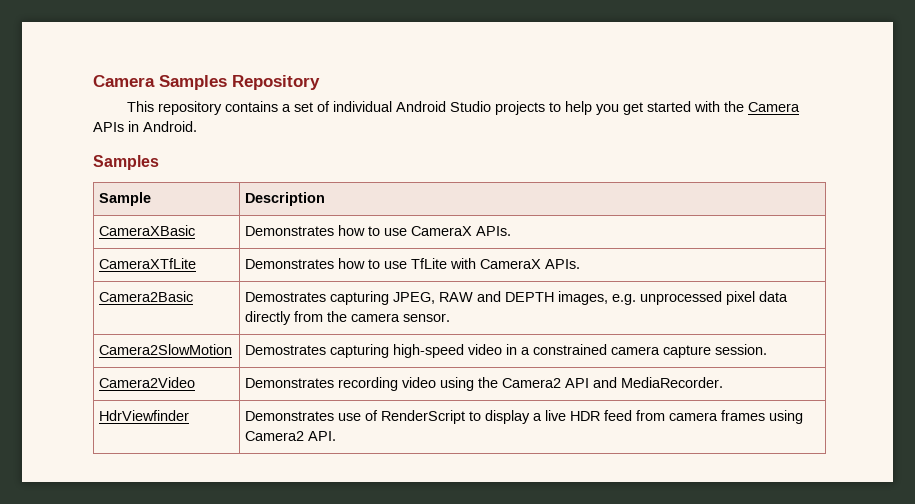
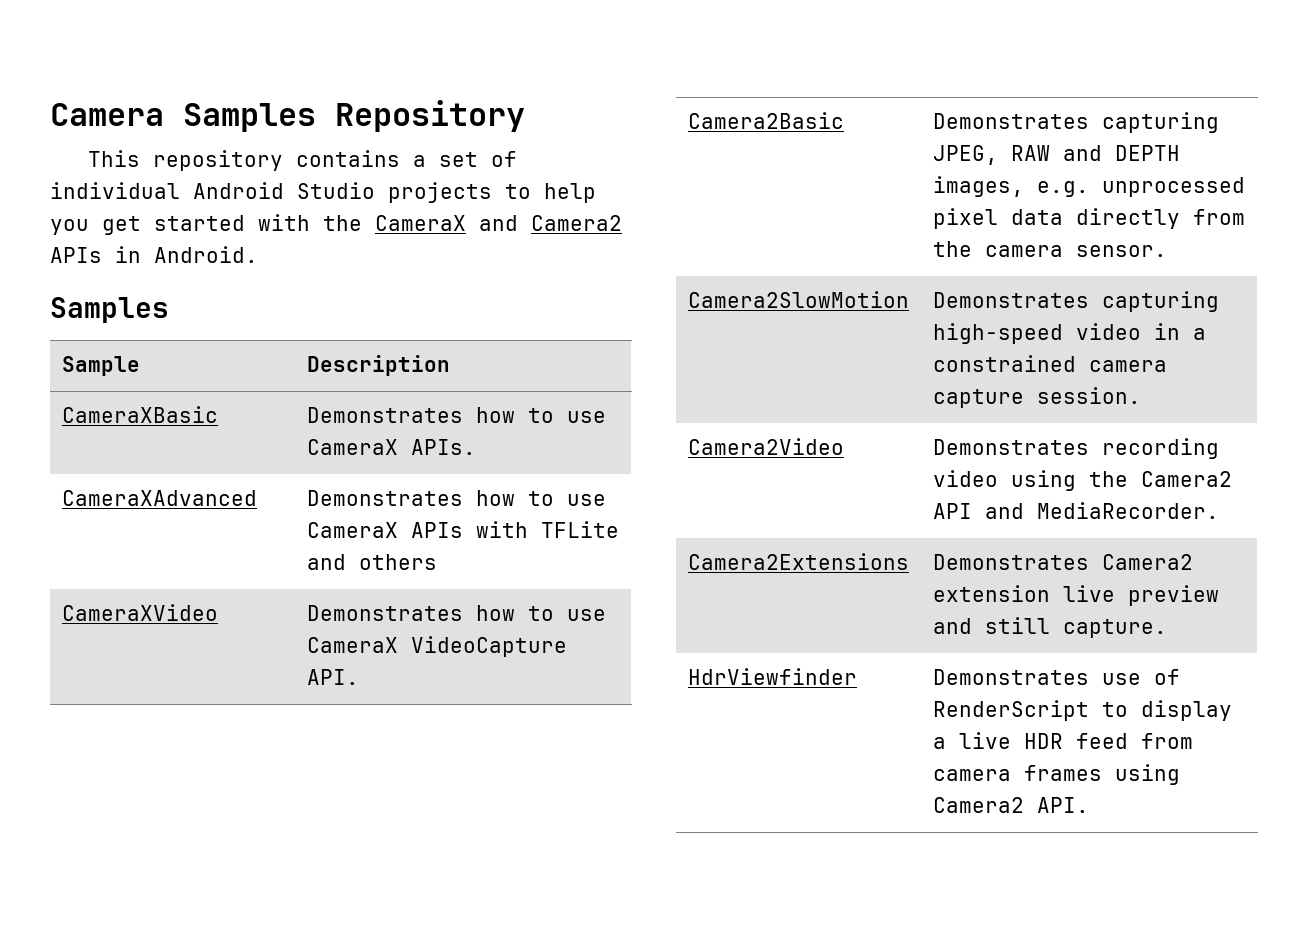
[747,102,800,112] Camera -> [375,215,622,231] CameraX and Camera2
[99,258,197,269] [245,258,581,269] CameraXTfLite | Demonstrates how to use TfLite with CameraX APIs. -> [61,490,257,506] [306,490,606,506] [306,521,619,538] [306,554,437,570] [61,604,218,621] [306,605,606,621] [306,636,567,657] [306,669,359,685] CameraXAdvanced | Demonstrates how to use CameraX APIs with TFLite and others // CameraXVideo | Demonstrates how to use CameraX VideoCapture API.
[245,292,327,302] Demostrates -> [932,113,1089,129] Demonstrates
[245,345,327,355] Demostrates -> [932,292,1089,308] Demonstrates
(724, 382) none -> [687,553,909,570] [932,554,1193,570] [932,585,1219,606] [932,617,1167,638] // Camera2Extensions | Demonstrates Camera2 extension live preview and still capture.

